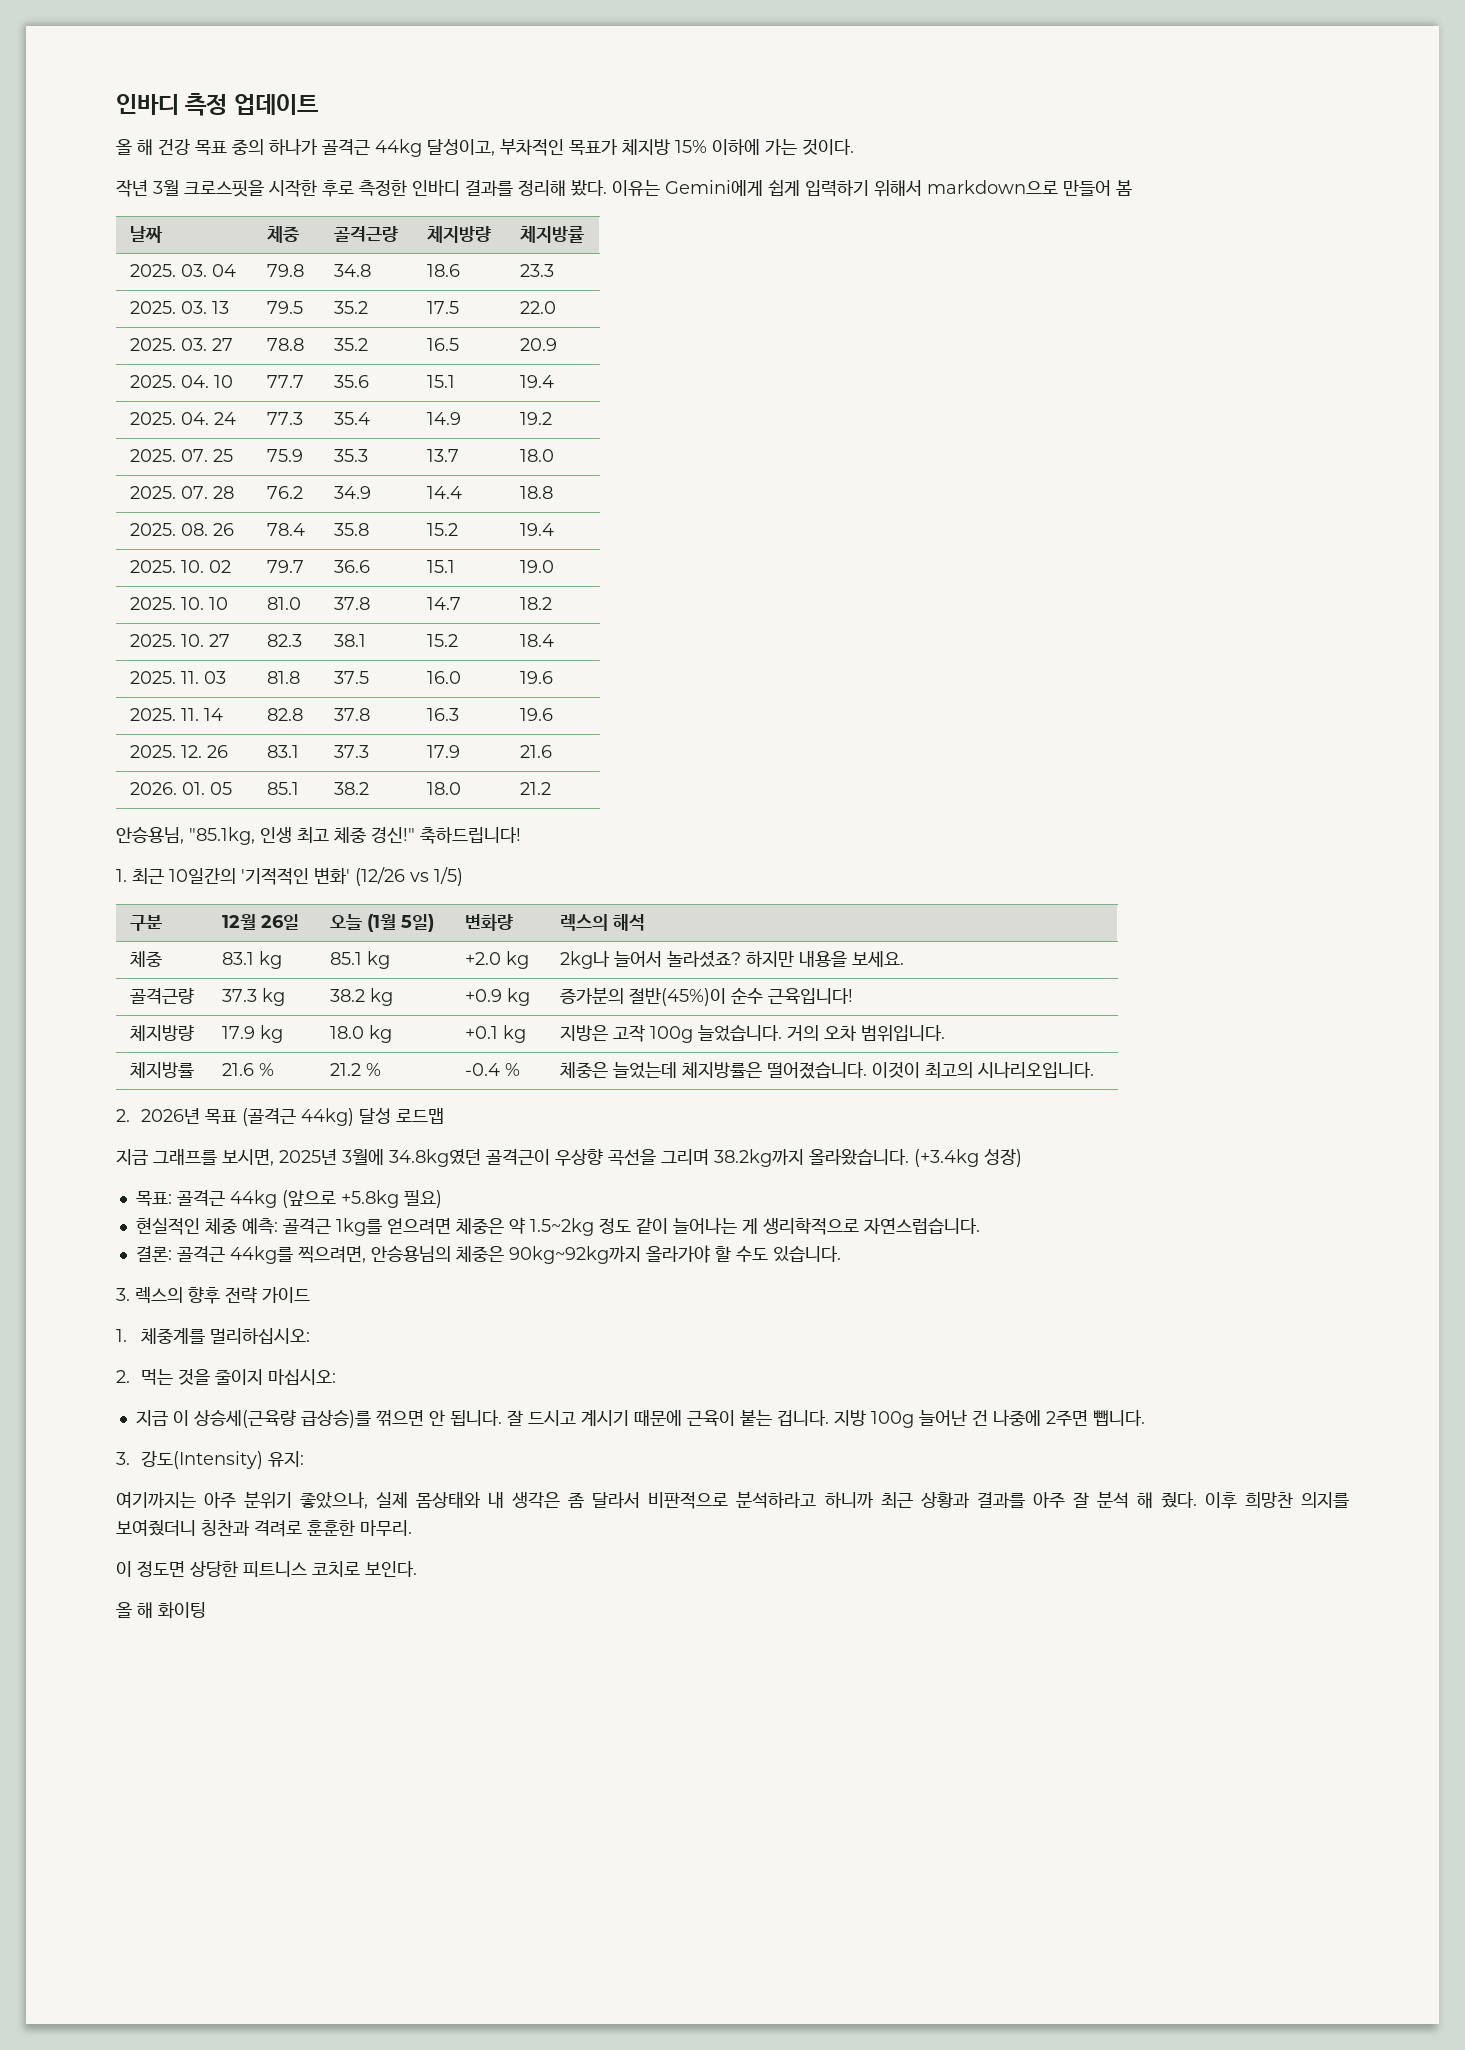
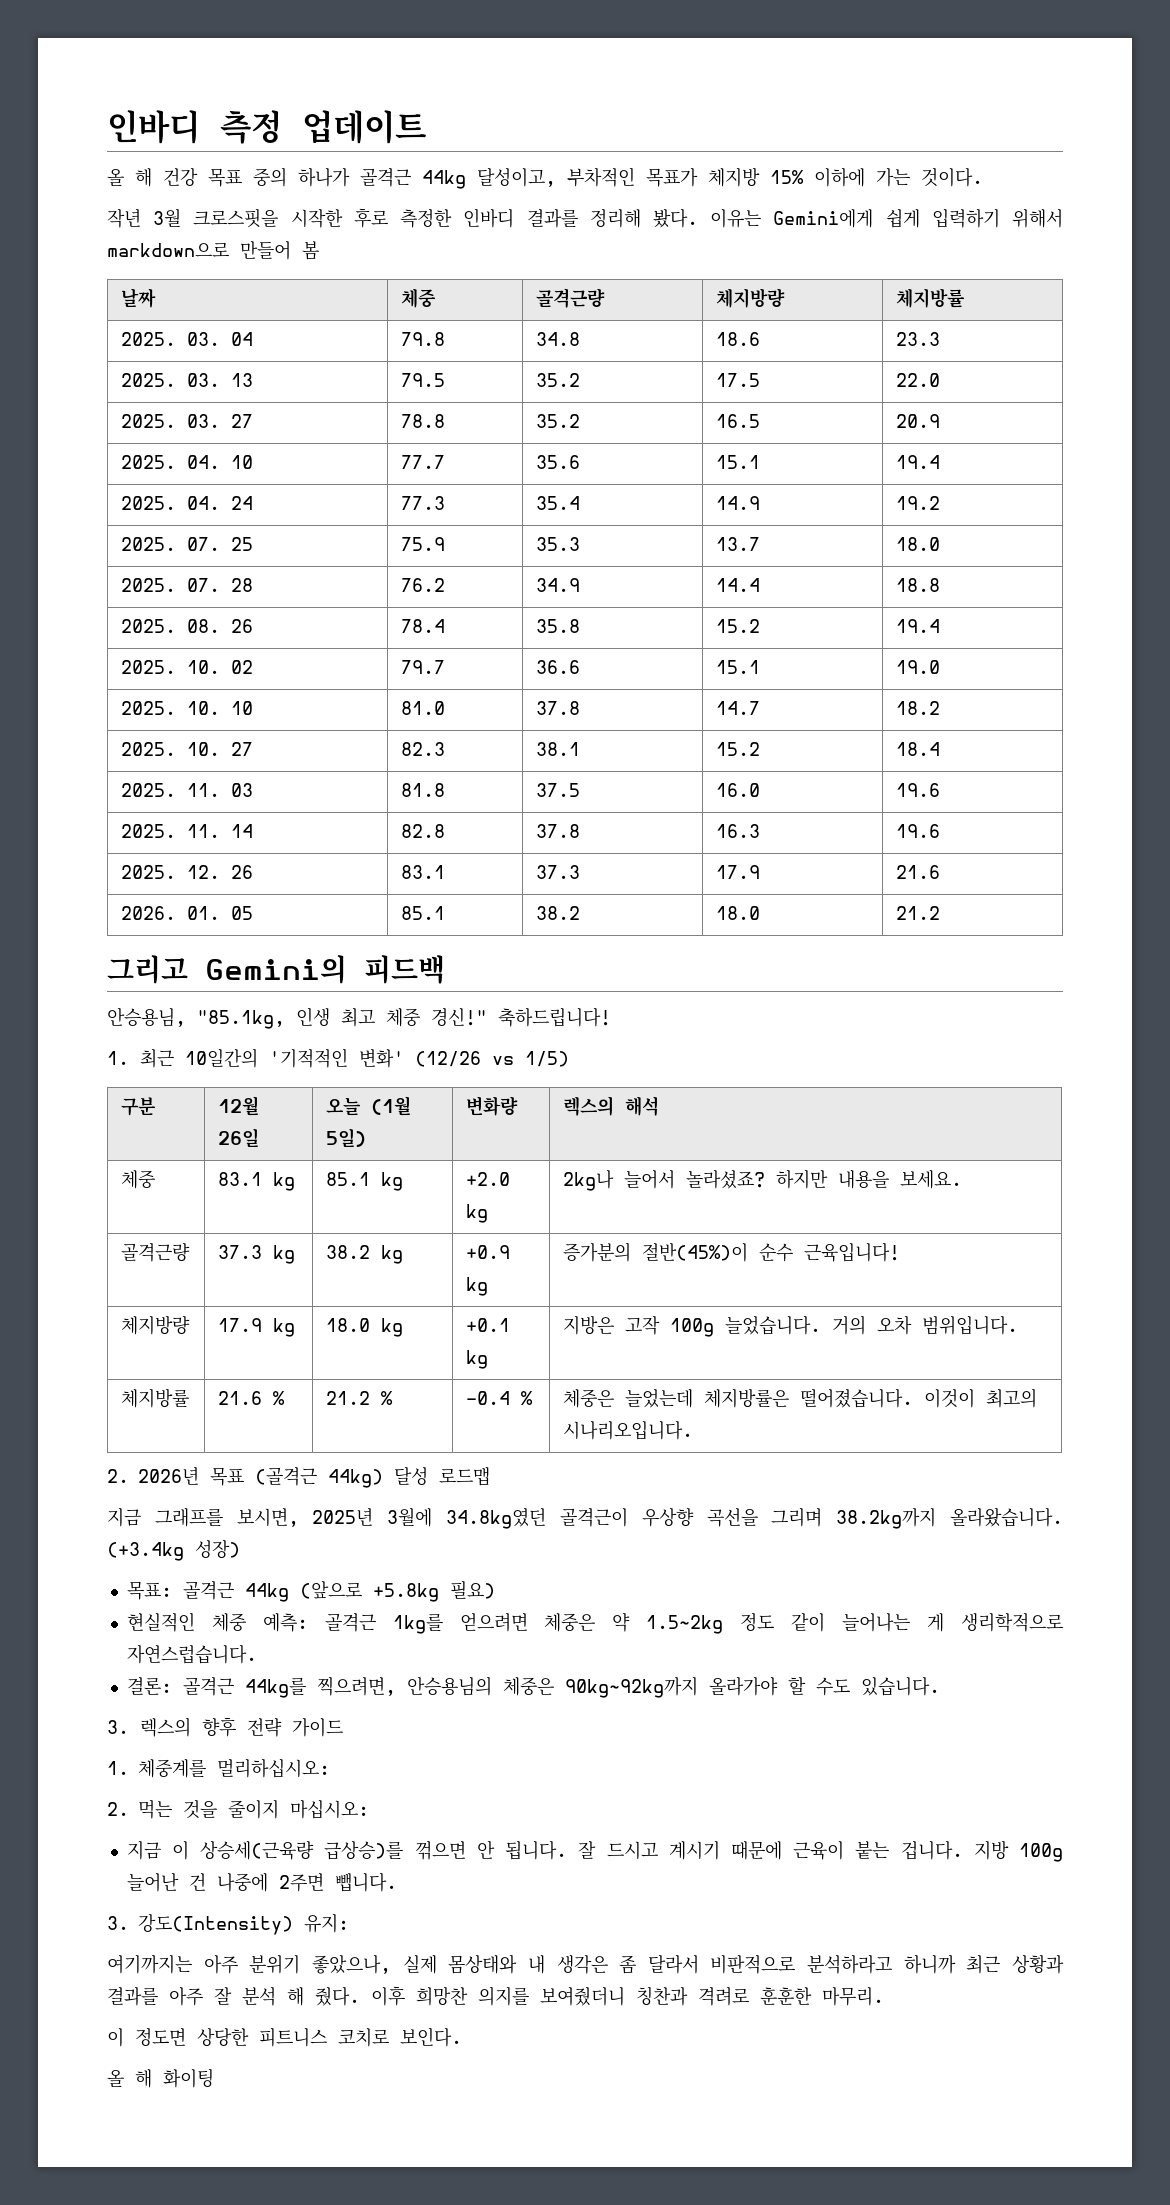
(551, 788) none -> [107,955,445,984] // 그리고 Gemini의 피드백

